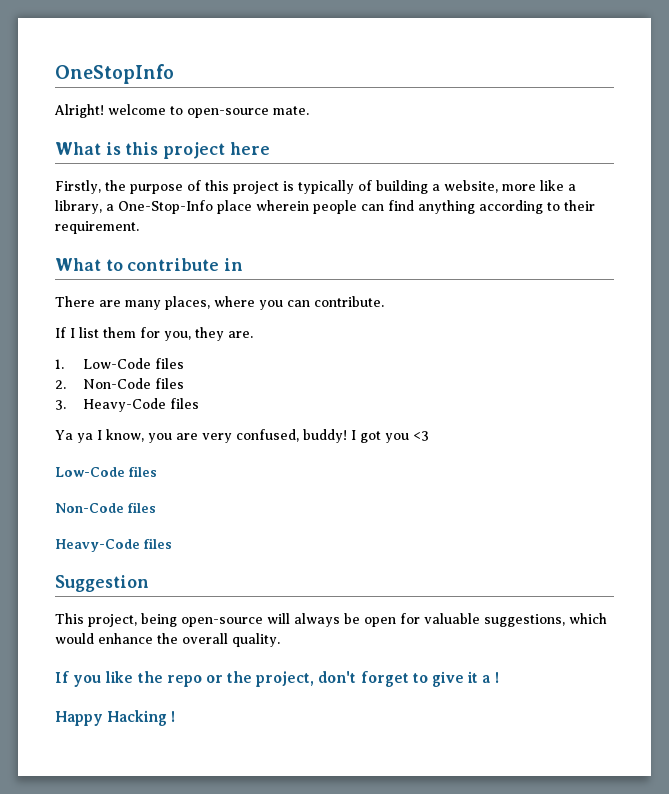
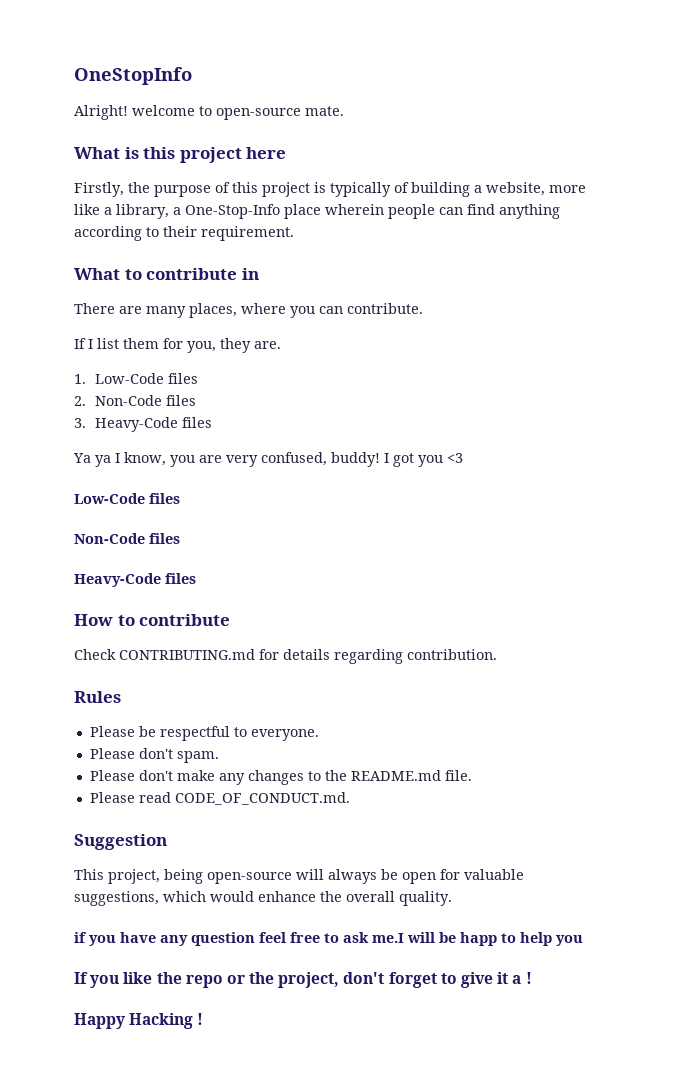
(172, 543) none -> [74,614,231,626] [74,649,497,664] [74,691,121,703] [89,726,319,741] [89,748,219,763] [89,770,472,785] [89,792,350,805] // How to contribute // Check CONTRIBUTING.md for details regarding contribution. // Rules // Please be respectful to everyone. // Please don't spam. // Please don't make any changes to the README.md file. // Please read CODE_OF_CONDUCT.md.
(280, 640) none -> [74,932,583,946] // if you have any question feel free to ask me.I will be happ to help you

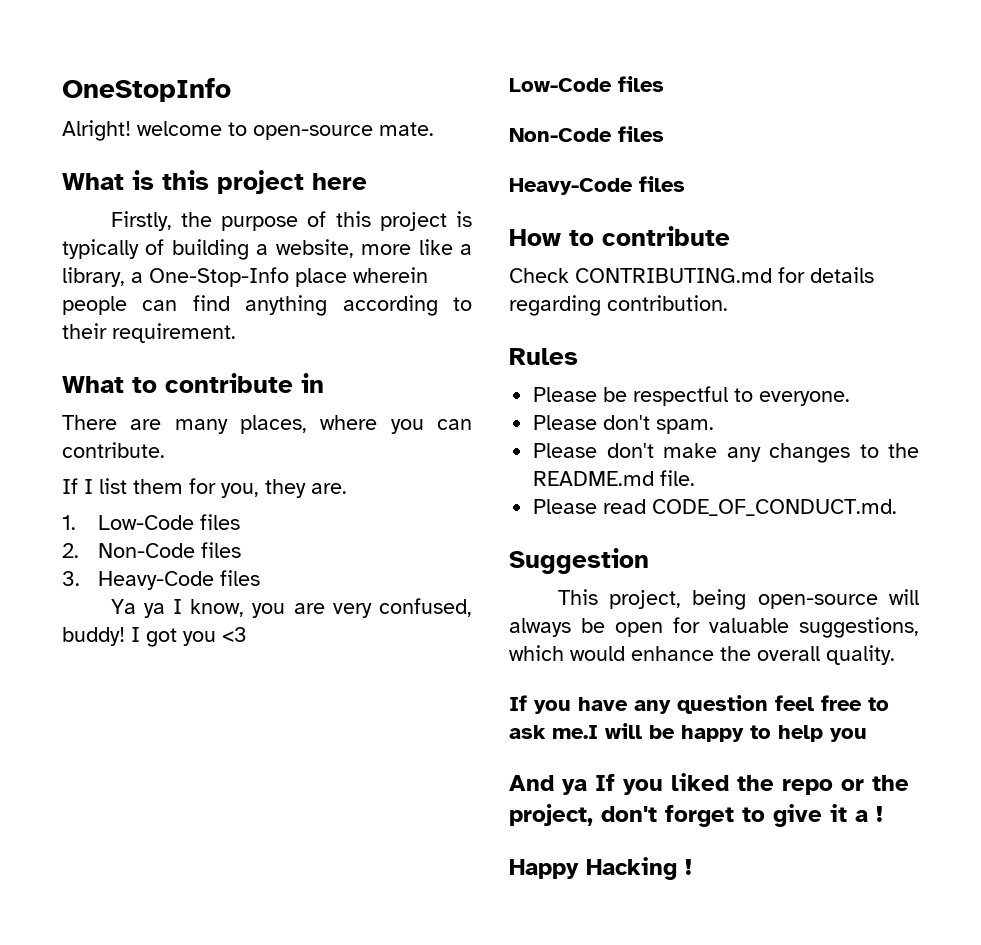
[74,932,86,943] if -> [509,695,527,711] If
[460,932,497,946] happ -> [681,725,744,742] happy
[74,972,153,988] If you like -> [509,773,729,795] And ya If you liked

